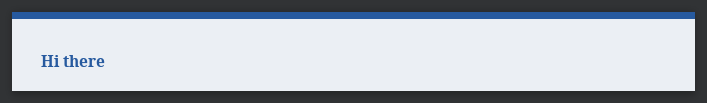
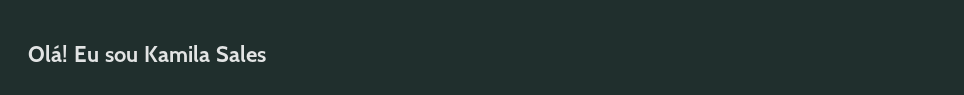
[41,55,106,67] Hi there -> [28,45,266,62] Olá! Eu sou Kamila Sales

